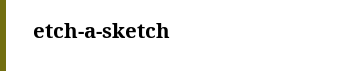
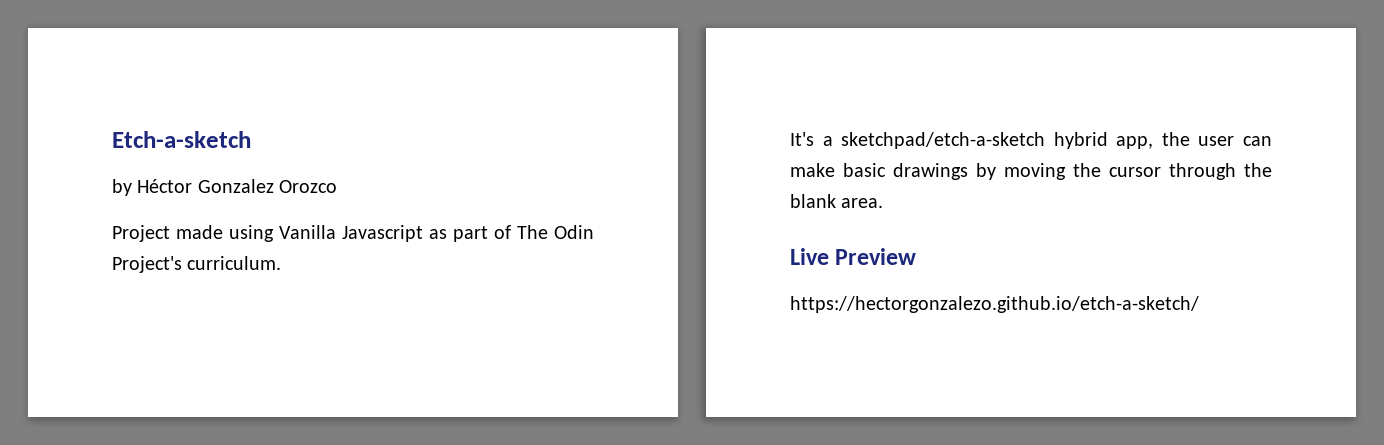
[33,23,170,38] etch-a-sketch -> [112,131,251,148] [112,179,338,196] [112,225,594,242] [112,256,282,273] [790,132,1272,149] [790,163,1272,180] [790,194,884,208] [790,248,917,265] [790,296,1199,313] Etch-a-sketch // by Héctor Gonzalez Orozco // Project made using Vanilla Javascript as part of The Odin Project's curriculum. // It's a sketchpad/etch-a-sketch hybrid app, the user can make basic drawings by moving the cursor through the blank area. // Live Preview // https://hectorgonzalezo.github.io/etch-a-sketch/

